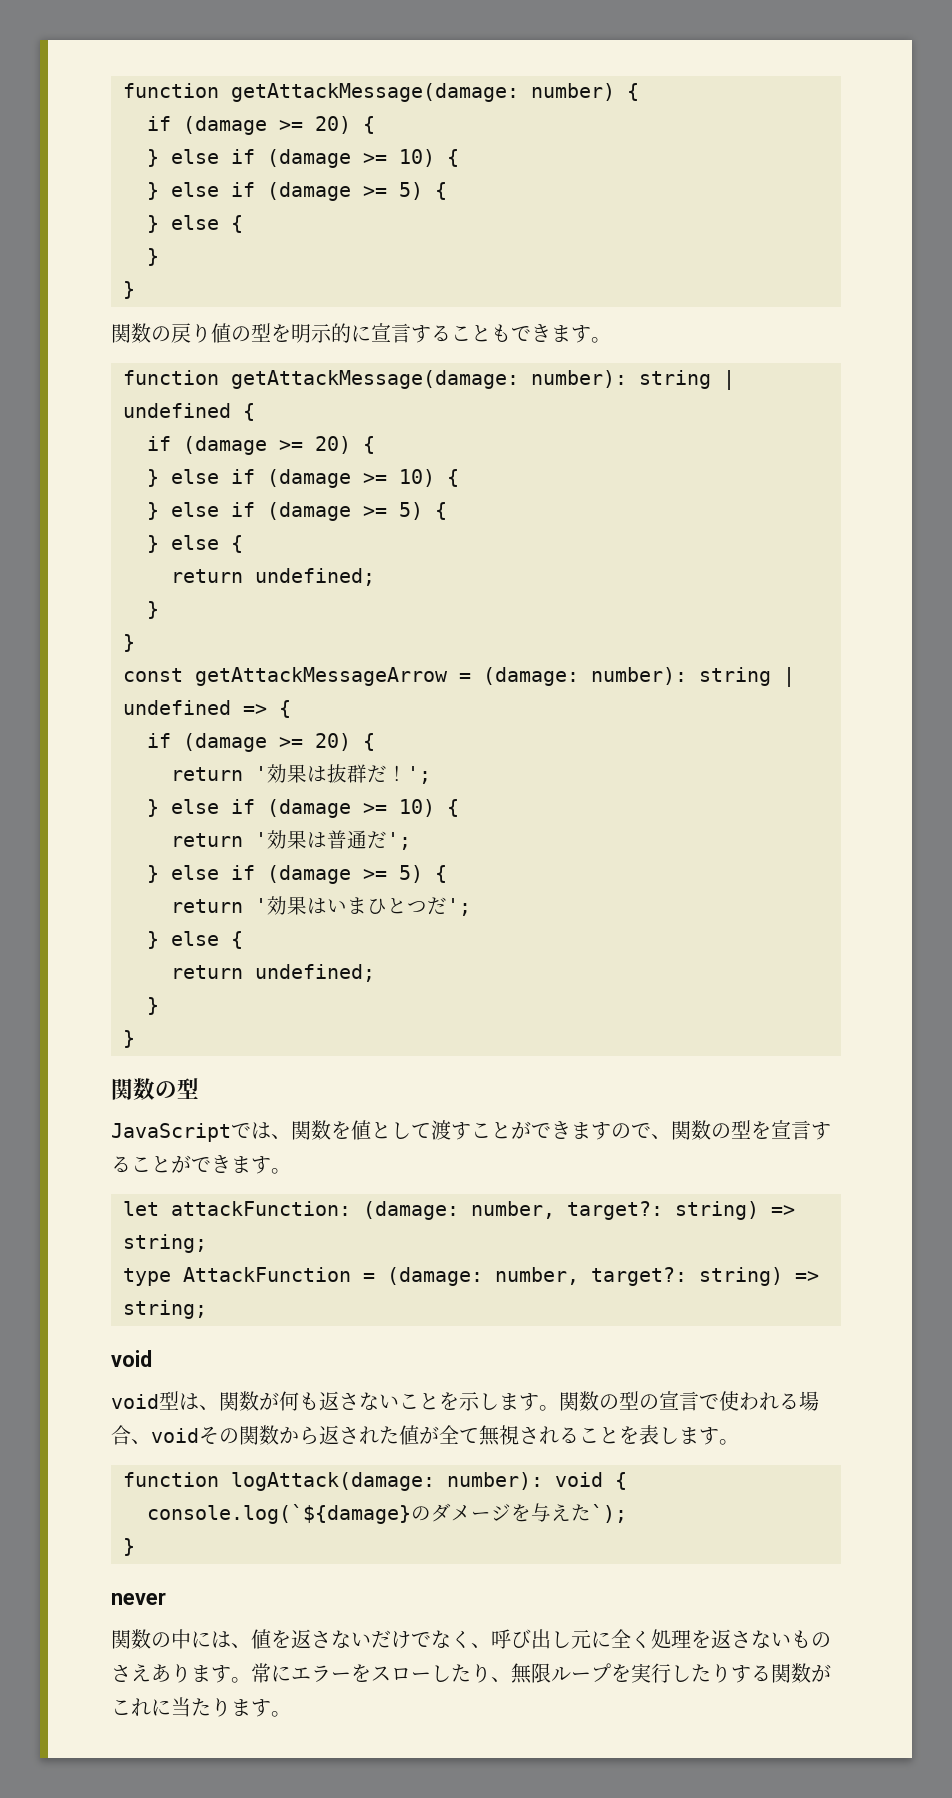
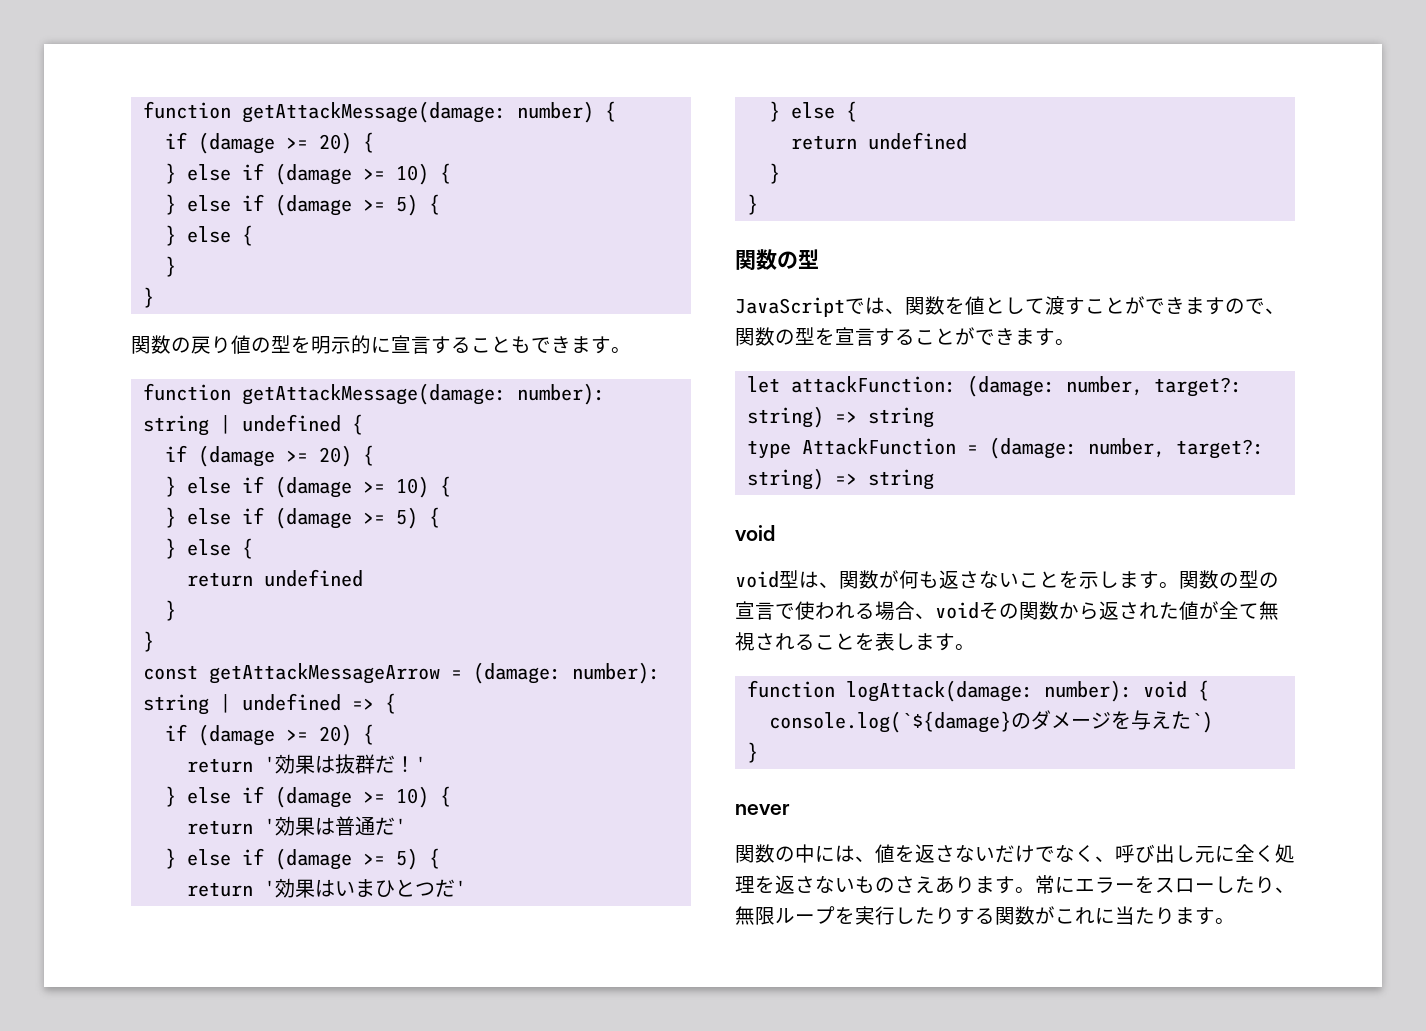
[255,568,375,586] undefined; -> [263,569,363,587] undefined
[407,766,431,784] '; -> [414,756,426,772] '
[387,832,411,850] '; -> [394,818,406,834] '
[447,898,471,916] [147,931,243,949] [171,964,375,982] '; // } else { // return undefined; -> [454,880,466,896] [768,101,857,122] [790,132,967,150] ' // } else { // return undefined
[123,1234,207,1253] string; -> [867,407,934,428] string
[123,1300,207,1319] string; -> [867,469,934,490] string
[591,1504,627,1523] `); -> [1190,711,1213,733] `)

